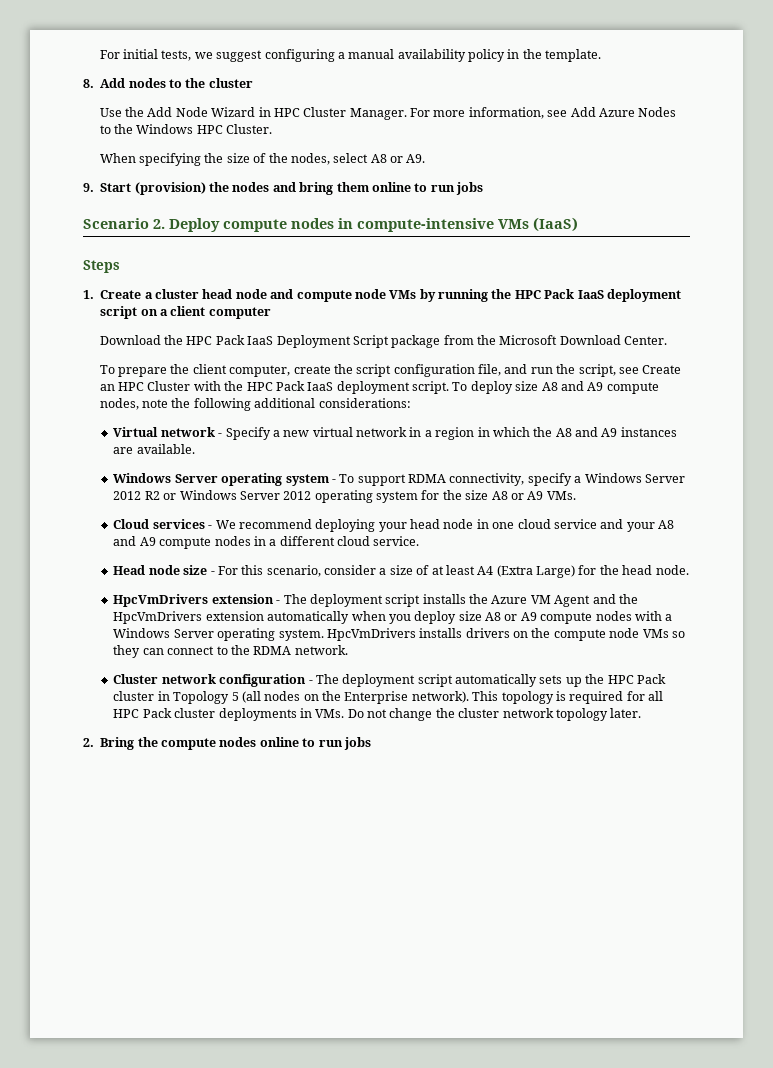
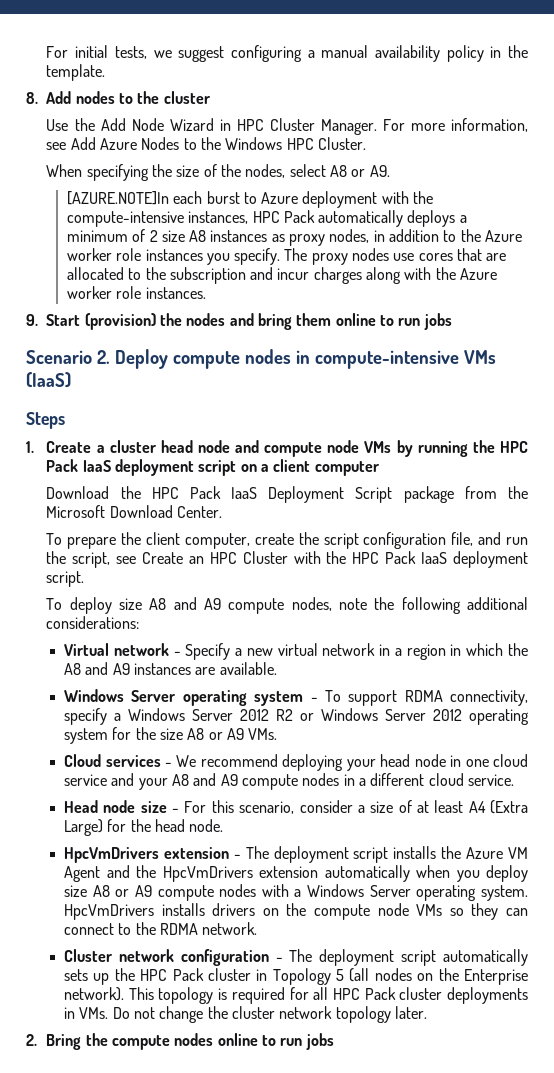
(426, 158) none -> [66,191,434,208] [66,210,467,227] [66,229,523,246] [66,248,507,265] [66,267,498,284] [66,286,206,299] // [AZURE.NOTE]In each burst to Azure deployment with the compute-intensive instances, HPC Pack automatically deploys a minimum of 2 size A8 instances as proxy nodes, in addition to the Azure worker role instances you specify. The proxy nodes use cores that are allocated to the subscription and incur charges along with the Azure worker role instances.
(450, 387) none -> (85, 579) //

